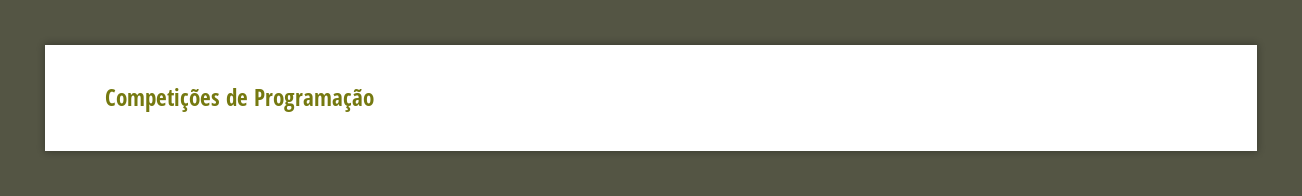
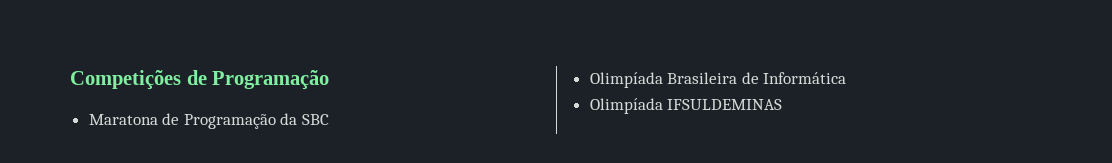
(375, 100) none -> [88,113,330,129] [589,72,847,88] [589,98,783,114] // Maratona de Programação da SBC // Olimpíada Brasileira de Informática // Olimpíada IFSULDEMINAS

